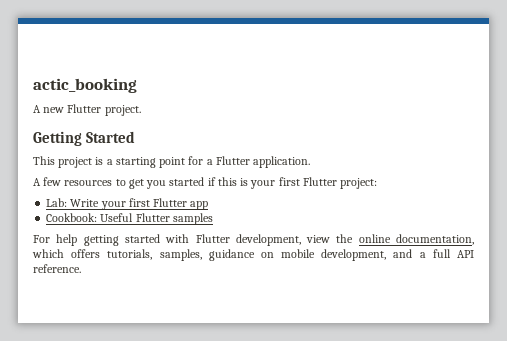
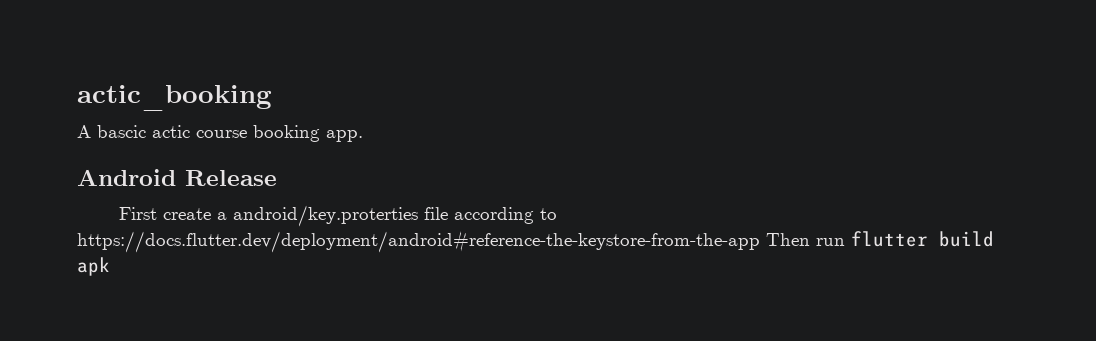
[43,104,141,116] [33,131,136,146] [33,156,311,168] [33,177,378,189] [46,198,209,210] [46,213,213,225] [33,234,475,246] [32,249,475,261] [33,264,81,273] new Flutter project. // Getting Started // This project is a starting point for a Flutter application. // A few resources to get you started if this is your first Flutter project: // Lab: Write your first Flutter app // Cookbook: Useful Flutter samples // For help getting started with Flutter development, view the online documentation, which offers tutorials, samples, guidance on mobile development, and a full API reference. -> [97,125,363,142] [77,169,277,186] [118,205,557,227] [77,231,994,253] [77,257,110,276] bascic actic course booking app. // Android Release // First create a android/key.proterties file according to https://docs.flutter.dev/deployment/android#reference-the-keystore-from-the-app Then run flutter build apk

